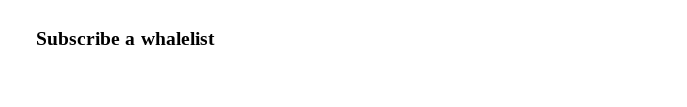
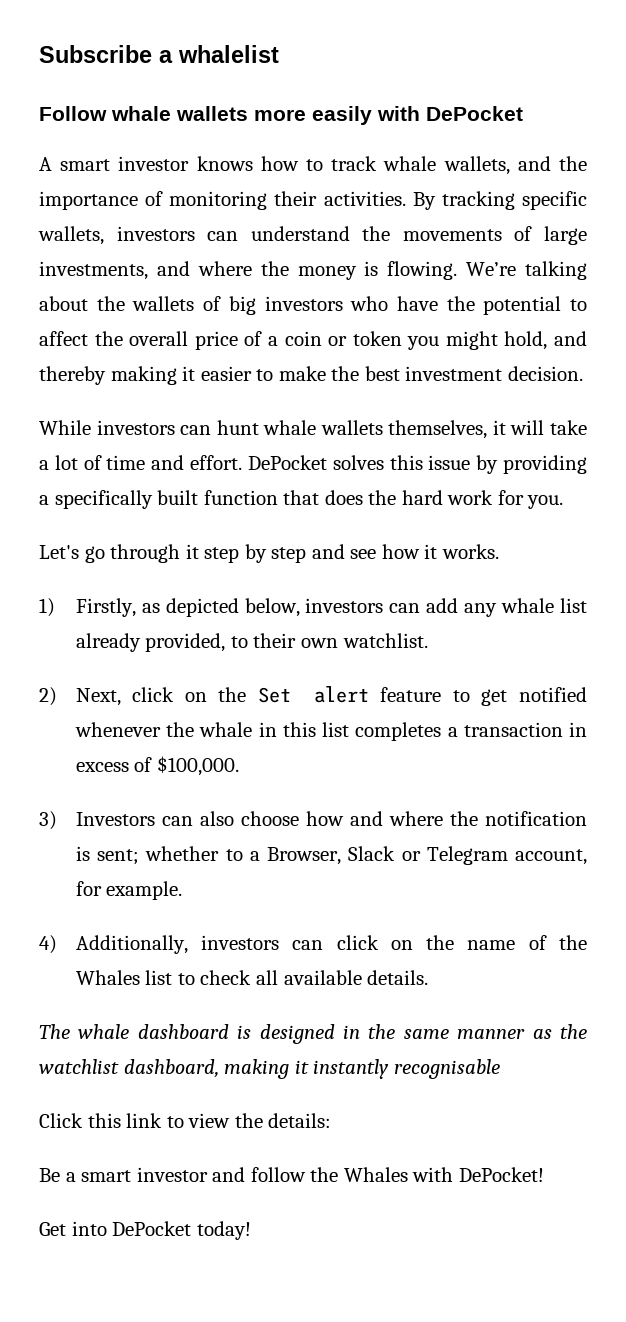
(215, 38) none -> [39,106,523,125] [39,156,587,175] [39,191,588,210] [38,226,587,245] [39,261,587,280] [39,296,587,315] [39,331,587,350] [39,366,583,385] [39,420,587,439] [39,455,587,474] [39,490,564,509] [39,544,499,563] [39,598,588,617] [75,633,428,652] [39,686,588,706] [74,722,587,741] [75,756,239,776] [39,811,588,830] [75,846,587,865] [75,881,183,900] [39,935,588,954] [75,970,429,985] [39,1024,587,1044] [39,1059,500,1079] [39,1113,332,1128] [39,1167,544,1182] [39,1221,251,1240] // Follow whale wallets more easily with DePocket // A smart investor knows how to track whale wallets, and the importance of monitoring their activities. By tracking specific wallets, investors can understand the movements of large investments, and where the money is flowing. We’re talking about the wallets of big investors who have the potential to affect the overall price of a coin or token you might hold, and thereby making it easier to make the best investment decision. // While investors can hunt whale wallets themselves, it will take a lot of time and effort. DePocket solves this issue by providing a specifically built function that does the hard work for you. // Let's go through it step by step and see how it works. // 1) Firstly, as depicted below, investors can add any whale list already provided, to their own watchlist. // 2) Next, click on the Set alert feature to get notified whenever the whale in this list completes a transaction in excess of $100,000. // 3) Investors can also choose how and where the notification is sent; whether to a Browser, Slack or Telegram account, for example. // 4) Additionally, investors can click on the name of the Whales list to check all available details. // The whale dashboard is designed in the same manner as the watchlist dashboard, making it instantly recognisable // Click this link to view the details: // Be a smart investor and follow the Whales with DePocket! // Get into DePocket today!

